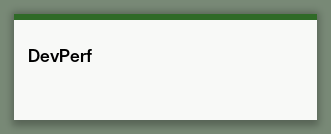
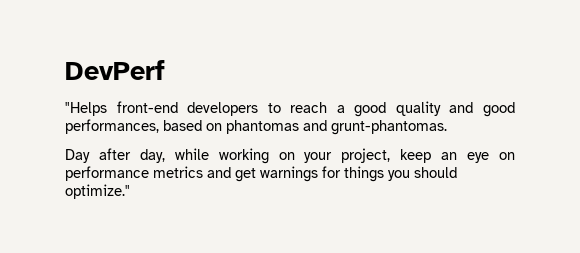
(92, 55) none -> [65,101,515,117] [65,119,447,135] [65,148,516,164] [65,166,457,182] [65,184,130,199] // "Helps front-end developers to reach a good quality and good performances, based on phantomas and grunt-phantomas. // Day after day, while working on your project, keep an eye on performance metrics and get warnings for things you should optimize."

